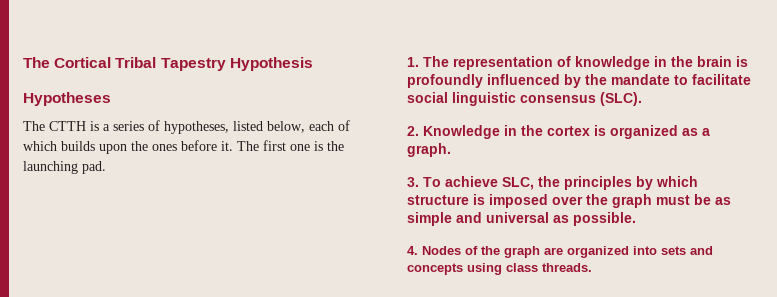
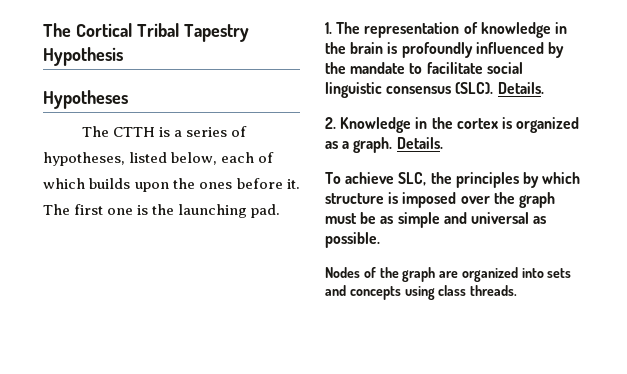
(642, 99) none -> [497,82,544,94] Details.
[407,177,419,187] // 3. -> [396,137,443,149] Details. //
[407,246,418,255] 4. -> (380, 240) none

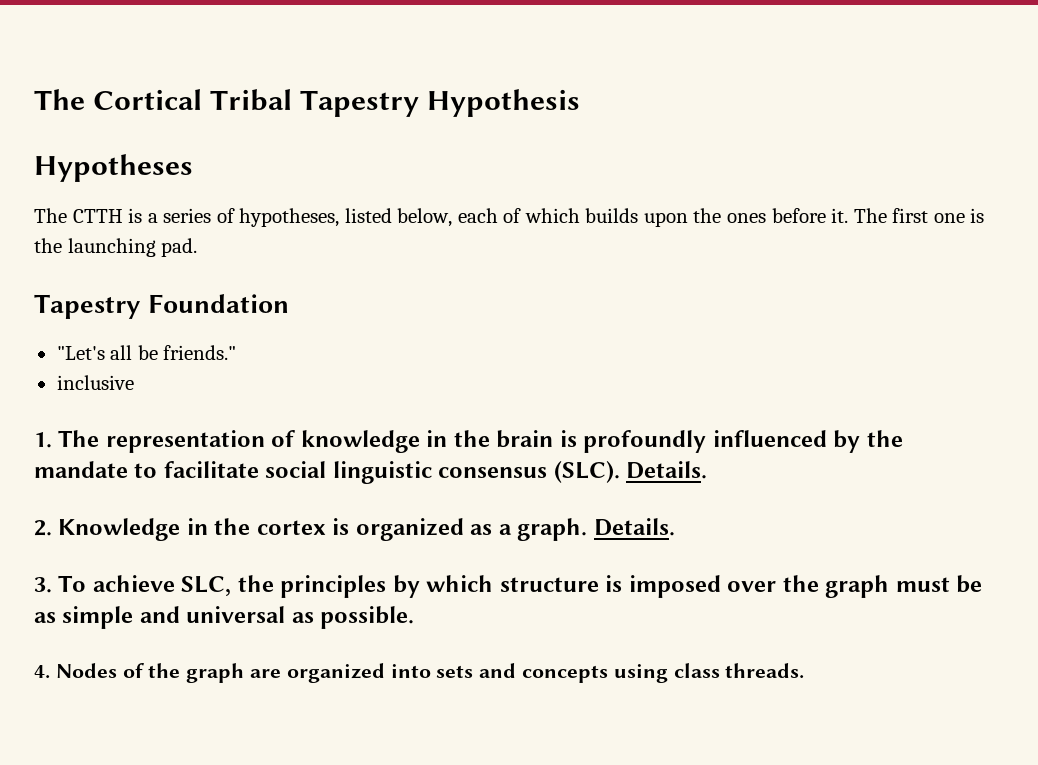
(281, 211) none -> [34,294,290,319] [56,345,237,360] [56,375,134,390] // Tapestry Foundation // "Let's all be friends." // inclusive
(443, 143) none -> [34,577,52,593] 3.
(380, 240) none -> [34,665,50,679] 4.

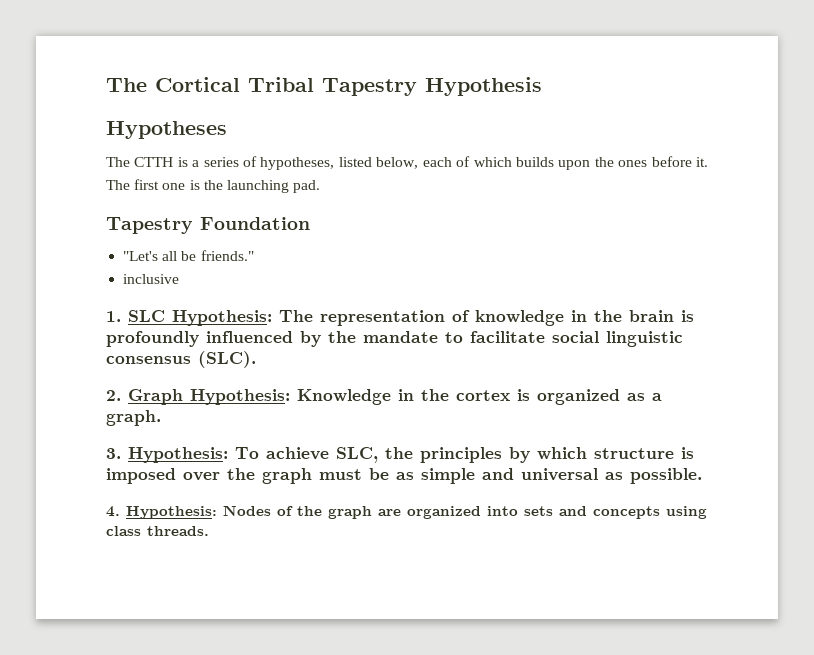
(52, 440) none -> [128,310,272,326] SLC Hypothesis:
[626,461,708,479] Details. -> (256, 359) none
(52, 528) none -> [128,389,290,405] Graph Hypothesis:
[593,518,675,536] Details. -> (161, 418) none
(52, 585) none -> [128,447,228,463] Hypothesis:
(50, 672) none -> [126,506,217,519] Hypothesis:

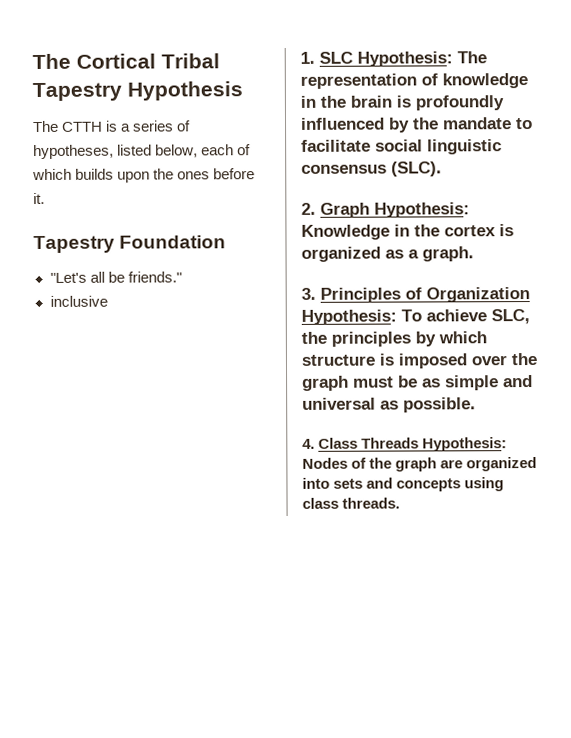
[106,121,227,139] // Hypotheses -> (243, 91) none
[106,179,321,193] The first one is the launching pad. -> (45, 198) none
(121, 453) none -> [320,287,530,303] Principles of Organization
(120, 511) none -> [318,437,420,449] Class Threads

